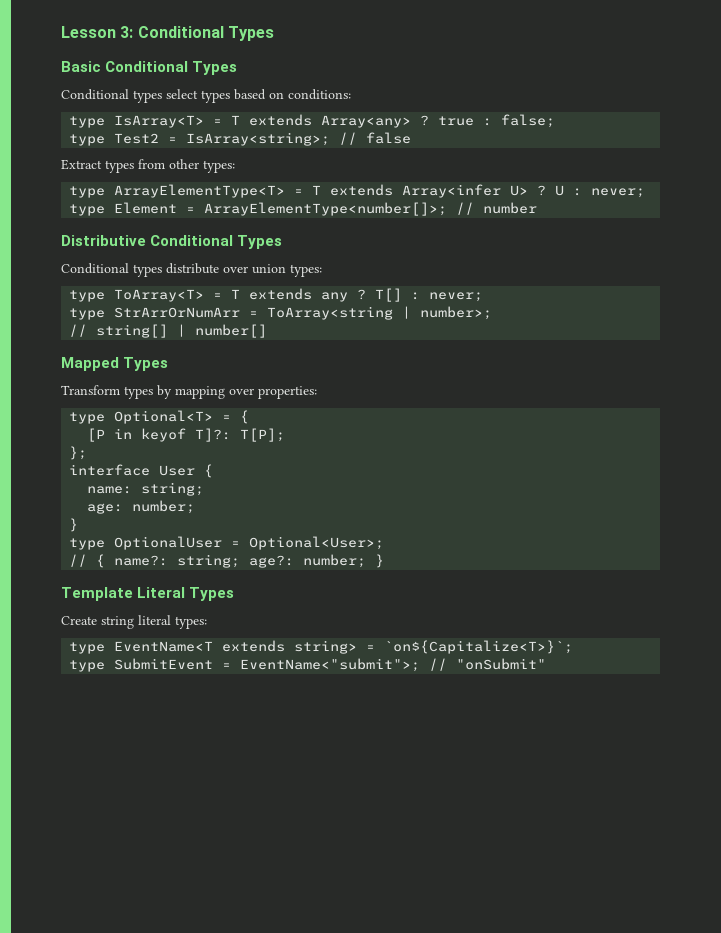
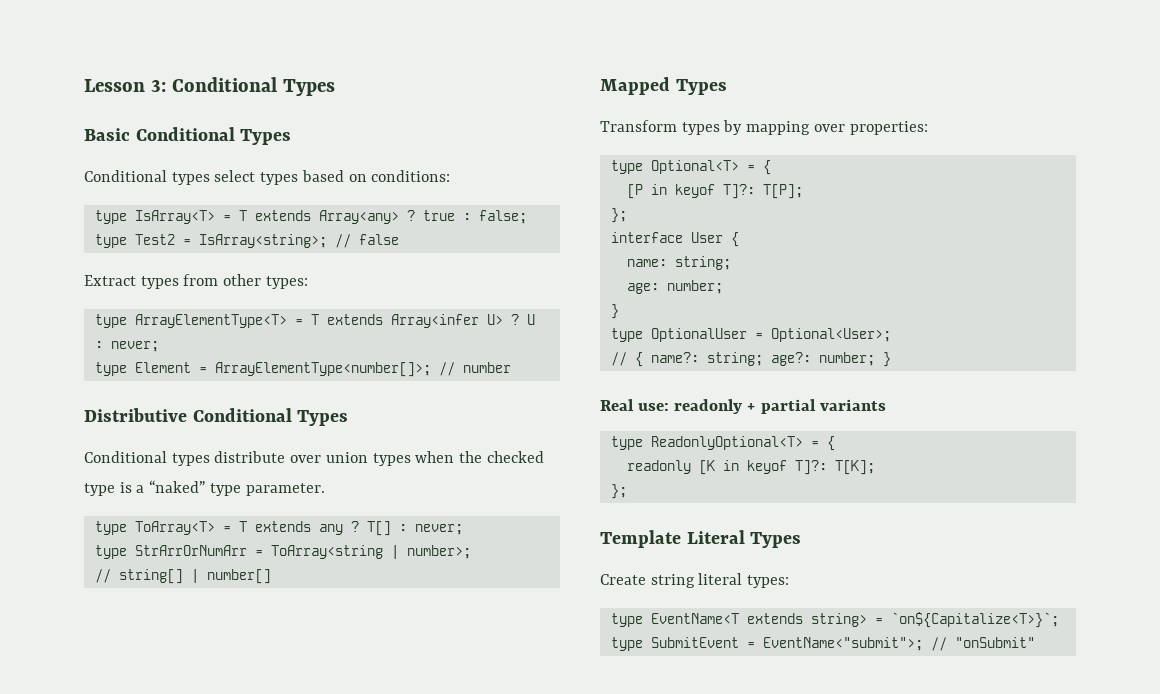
[290,264,322,277] types: -> [372,451,544,466] [84,480,325,496] types when the checked type is a “naked” type parameter.
(385, 561) none -> [600,399,886,414] [610,436,835,451] [626,460,875,475] [610,484,627,499] // Real use: readonly + partial variants // type ReadonlyOptional<T> = { // readonly [K in keyof T]?: T[K]; // };

